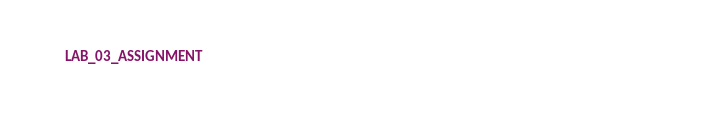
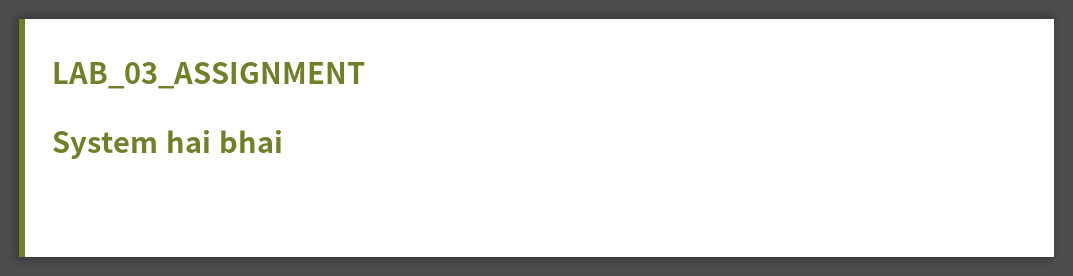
(203, 57) none -> [52,130,283,159] // System hai bhai

